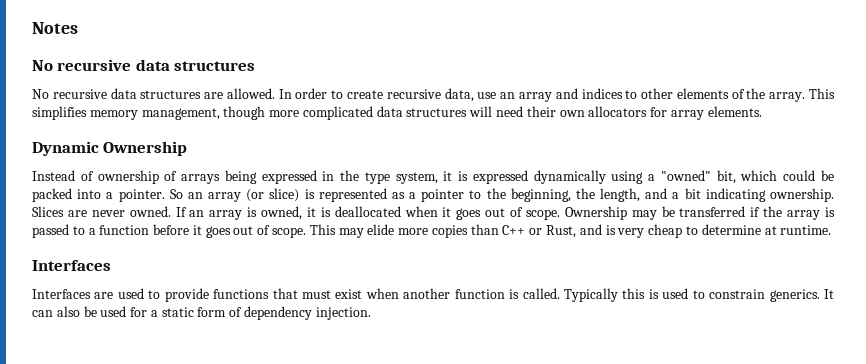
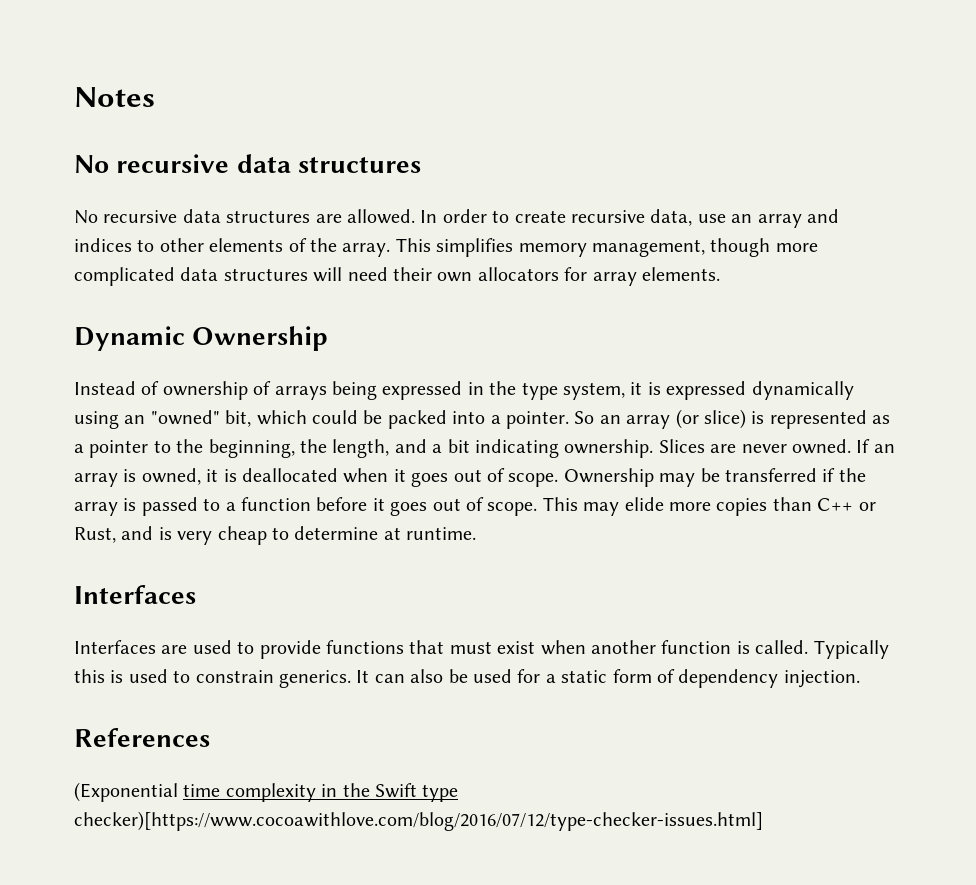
[648,174,656,181] a -> [124,415,146,424] an
(371, 313) none -> [74,728,210,747] [74,782,459,802] [74,811,763,831] // References // (Exponential time complexity in the Swift type checker)[https://www.cocoawithlove.com/blog/2016/07/12/type-checker-issues.html]

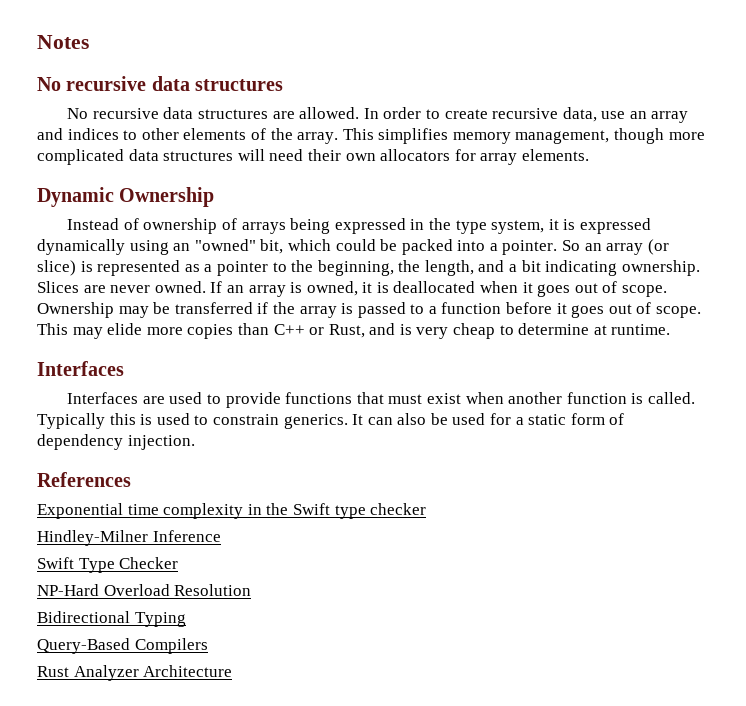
[74,782,178,802] (Exponential -> [37,503,123,519] Exponential
[74,811,763,831] checker)[https://www.cocoawithlove.com/blog/2016/07/12/type-checker-issues.html] -> [370,503,427,515] [37,530,221,546] [37,557,179,573] [37,584,252,596] [37,611,186,627] [37,638,208,654] [37,665,233,681] checker // Hindley-Milner Inference // Swift Type Checker // NP-Hard Overload Resolution // Bidirectional Typing // Query-Based Compilers // Rust Analyzer Architecture

